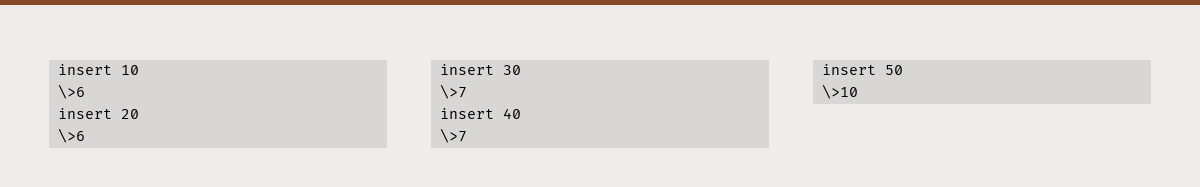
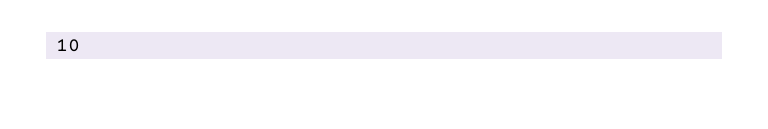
[58,64,113,75] insert -> (55, 45) none
[58,84,86,99] [58,108,140,119] [58,128,86,143] [440,64,522,75] [440,84,468,99] [440,108,522,119] [440,128,468,143] [822,64,904,75] [822,84,859,99] // \>6 // insert 20 // \>6 // insert 30 // \>7 // insert 40 // \>7 // insert 50 // \>10 -> (80, 45) none

